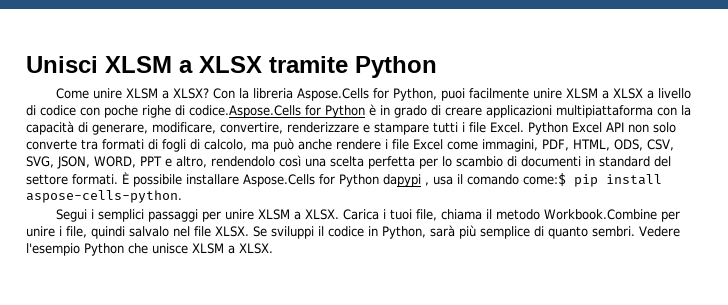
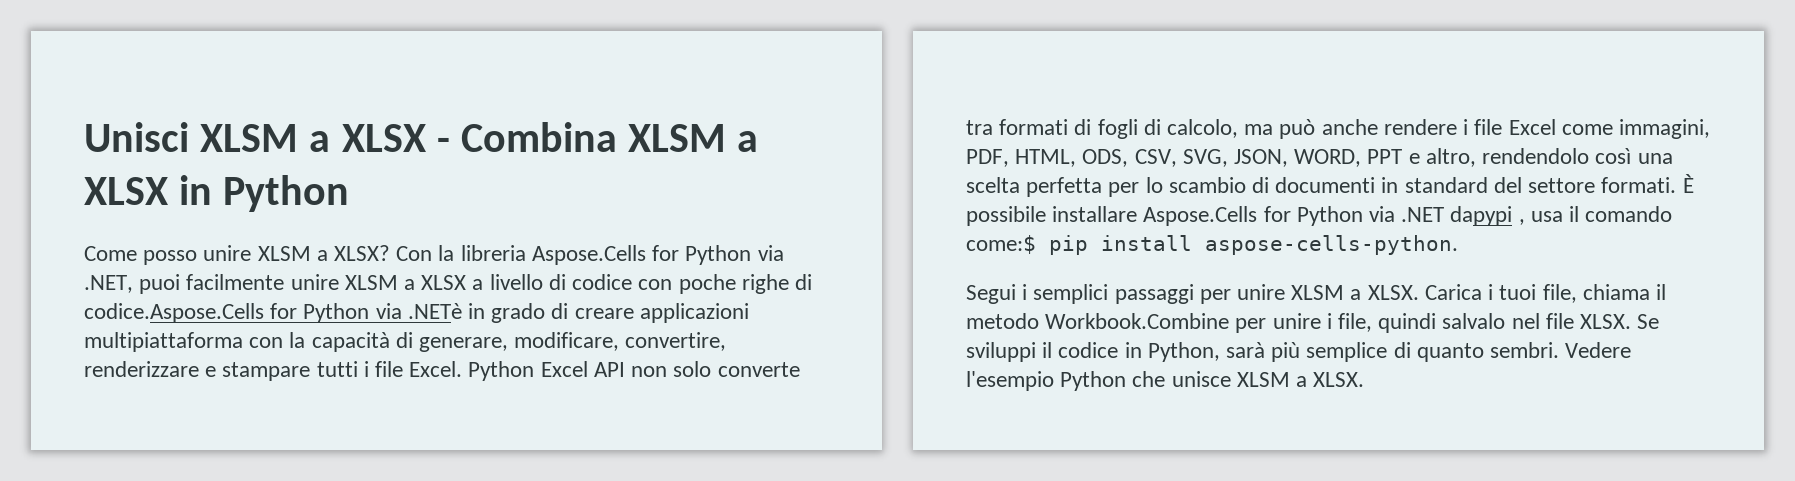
[269,56,348,73] tramite -> [436,122,759,152] [84,175,213,205] - Combina XLSM a XLSX in
(90, 93) none -> [143,250,198,265] posso
[393,88,438,101] Python, -> [685,245,784,265] [84,275,133,293] Python via .NET,
[369,104,376,116] è -> [375,303,462,319] via .NETè
(379, 180) none -> [1369,206,1445,222] via .NET

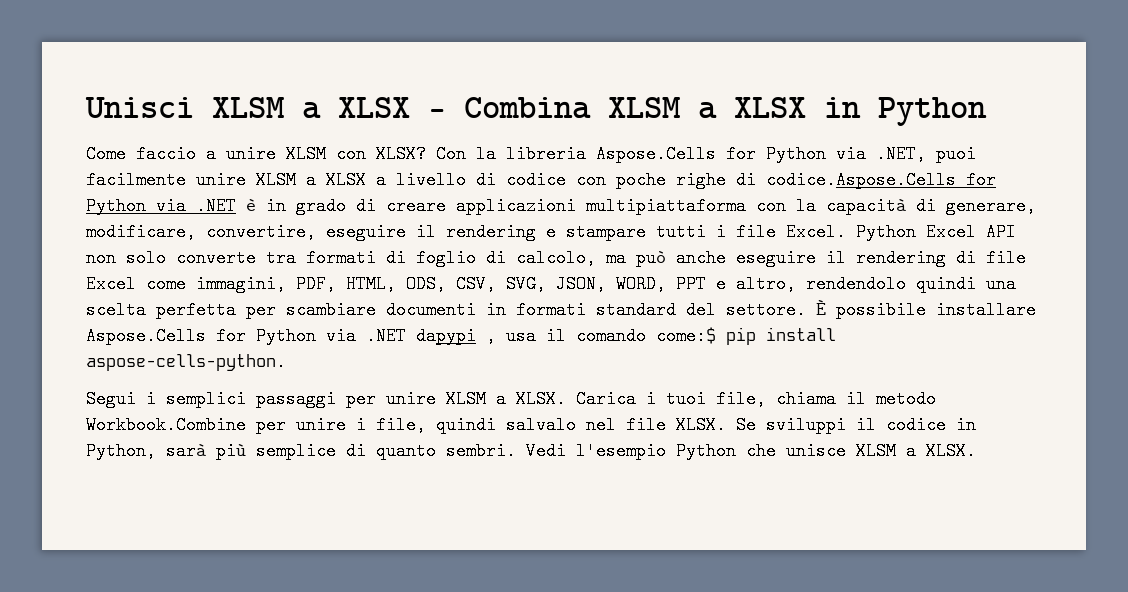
[143,245,328,265] posso unire XLSM a -> [136,145,366,163] faccio a unire XLSM con
[407,303,462,319] .NETè -> [196,197,256,215] .NET è
[84,361,199,377] renderizzare -> [326,223,536,241] eseguire il rendering
[1097,119,1138,139] fogli -> [416,249,476,267] foglio
[1383,119,1469,135] rendere i -> [736,249,976,267] eseguire il rendering di
[1595,148,1632,164] così -> [916,275,976,293] quindi
[1145,177,1270,193] lo scambio di -> [286,301,376,319] scambiare
(1399, 185) none -> [516,301,586,319] formati
[1528,177,1677,193] settore formati. -> [726,301,806,319] settore.
[1565,342,1632,358] Vedere -> [526,442,566,460] Vedi

